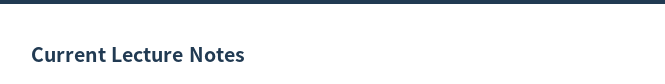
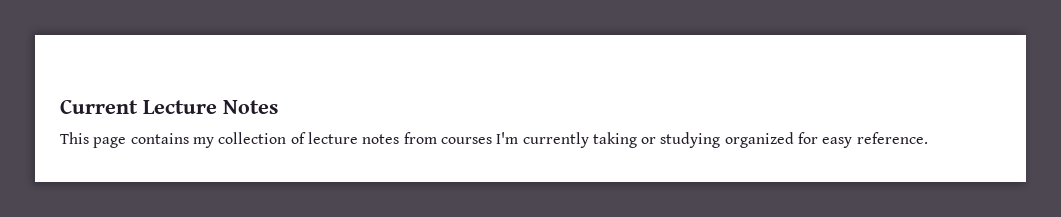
(245, 54) none -> [60,132,928,148] // This page contains my collection of lecture notes from courses I'm currently taking or studying organized for easy reference.

